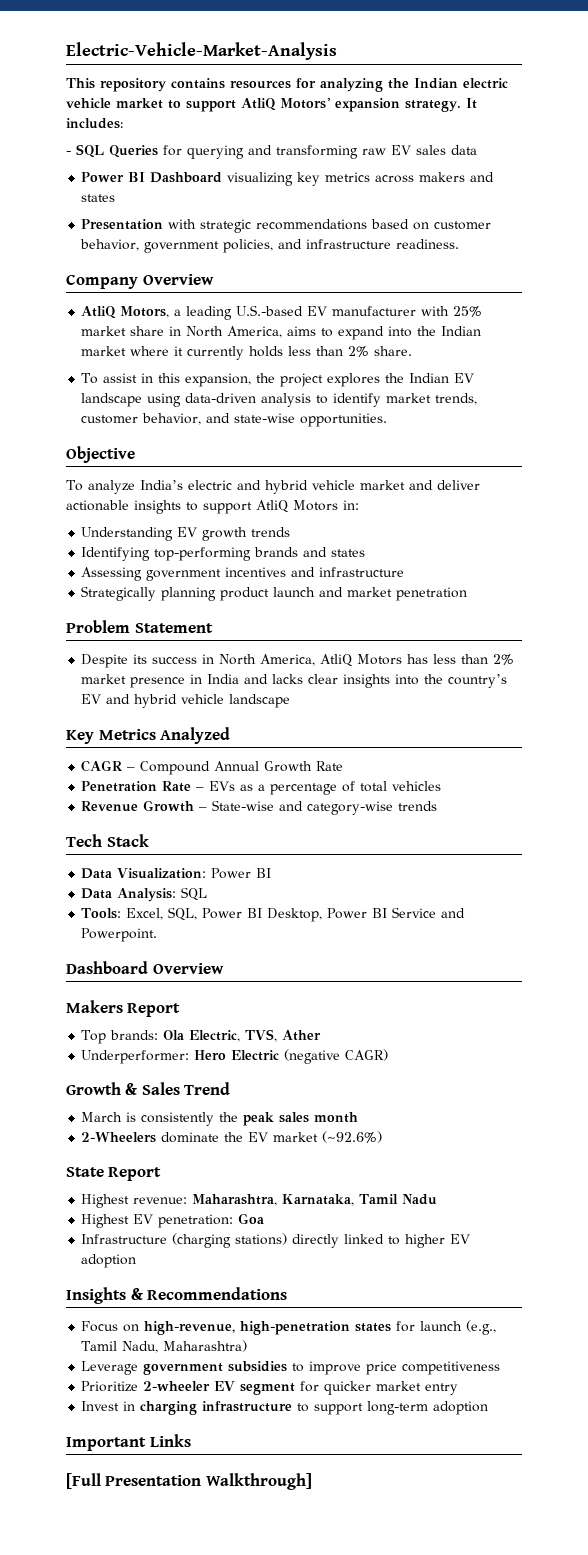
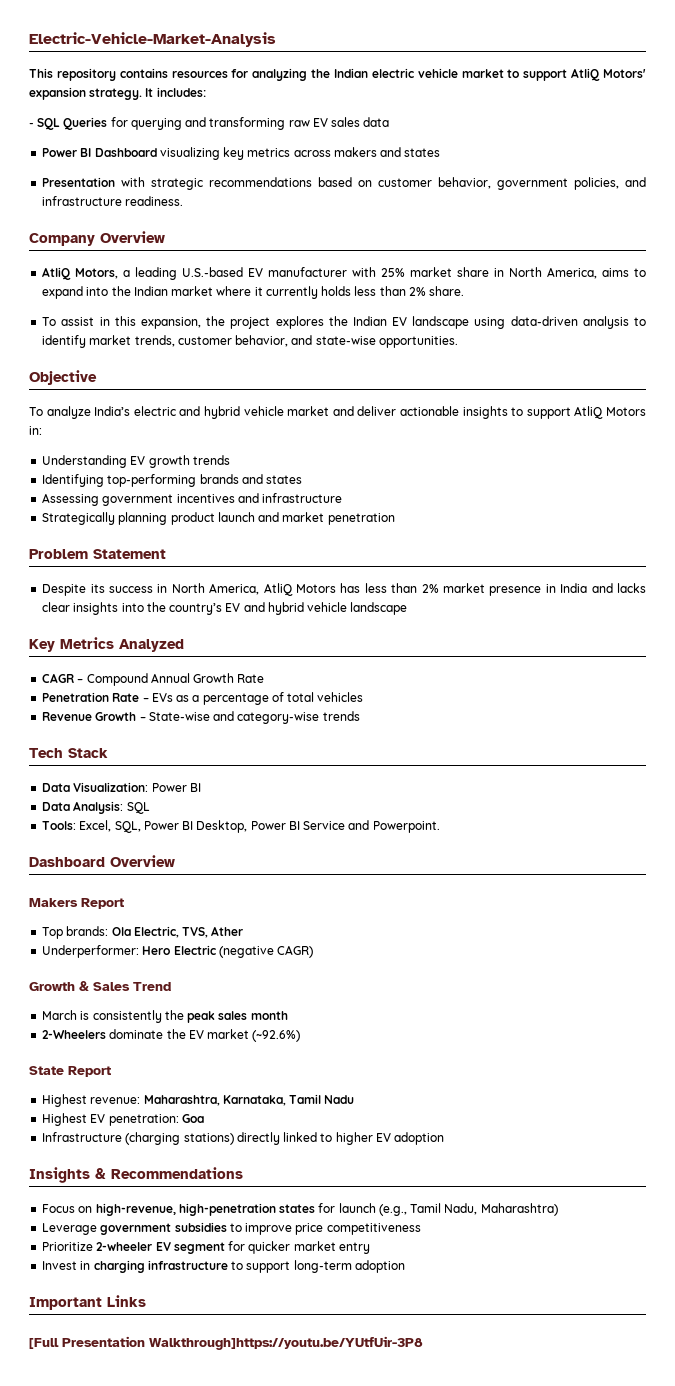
[205,1473,312,1490] Walkthrough] -> [149,1336,423,1350] Walkthrough]https://youtu.be/YUtfUir-3P8

